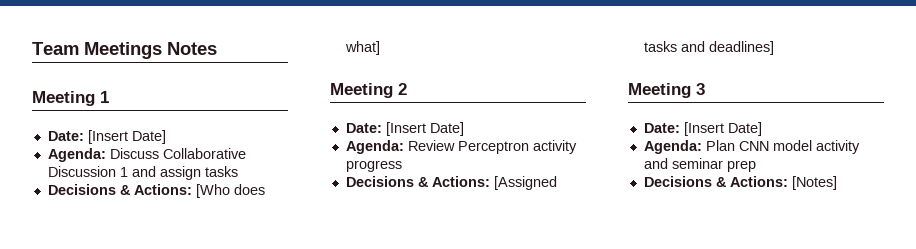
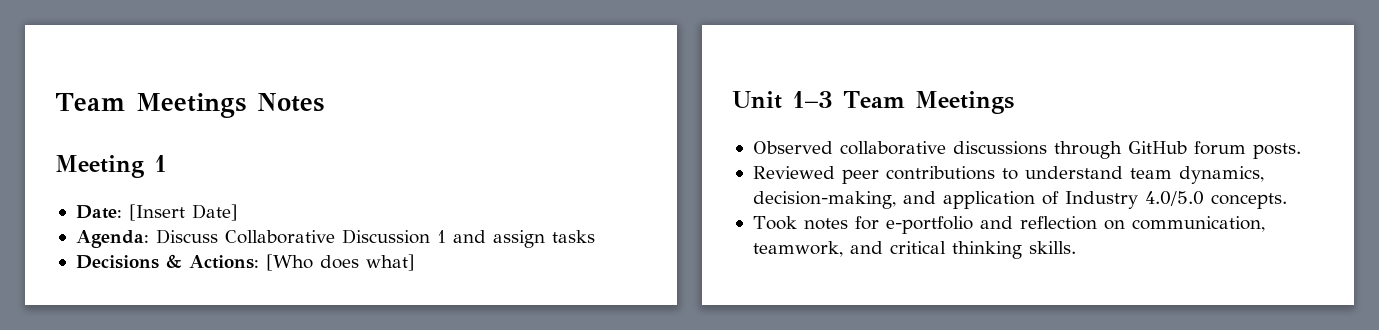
[330,83,407,98] [345,122,464,136] [345,140,577,154] [345,160,402,172] [345,176,557,190] [643,41,774,55] [628,83,705,98] [643,122,762,136] [643,140,860,154] [643,158,756,172] [643,176,837,190] Meeting 2 // Date: [Insert Date] // Agenda: Review Perceptron activity progress // Decisions & Actions: [Assigned tasks and deadlines] // Meeting 3 // Date: [Insert Date] // Agenda: Plan CNN model activity and seminar prep // Decisions & Actions: [Notes] -> [732,91,1014,114] [752,141,1301,159] [752,166,1264,184] [752,191,1287,209] [752,216,1265,234] [752,241,1076,259] Unit 1–3 Team Meetings // Observed collaborative discussions through GitHub forum posts. // Reviewed peer contributions to understand team dynamics, decision-making, and application of Industry 4.0/5.0 concepts. // Took notes for e-portfolio and reflection on communication, teamwork, and critical thinking skills.

